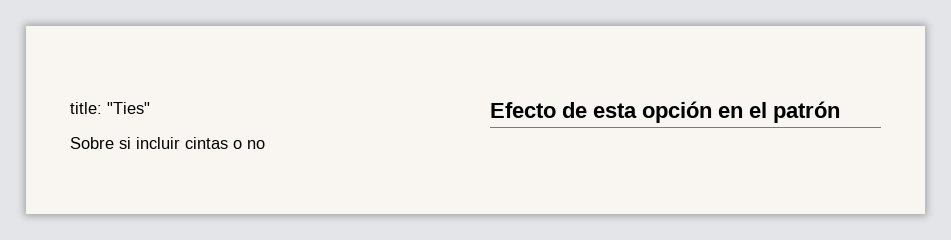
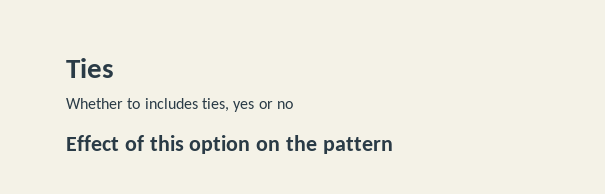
[70,102,150,114] [70,137,265,149] [490,101,840,123] title: "Ties" // Sobre si incluir cintas o no // Efecto de esta opción en el patrón -> [66,58,114,78] [66,98,293,112] [66,135,393,154] Ties // Whether to includes ties, yes or no // Effect of this option on the pattern

